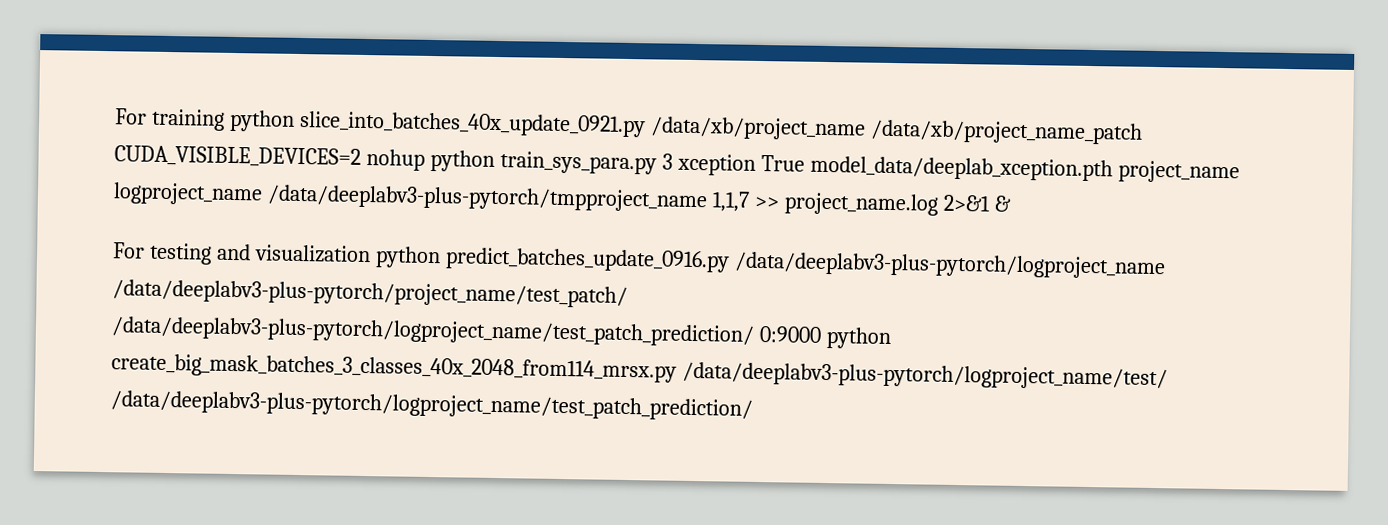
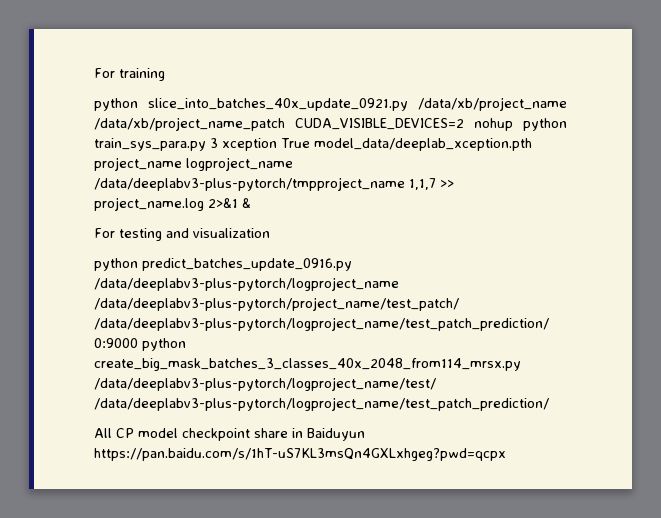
(225, 119) none -> (165, 74) //
(371, 254) none -> (270, 233) //
(753, 405) none -> [94,428,365,441] [94,448,506,461] // All CP model checkpoint share in Baiduyun https://pan.baidu.com/s/1hT-uS7KL3msQn4GXLxhgeg?pwd=qcpx

